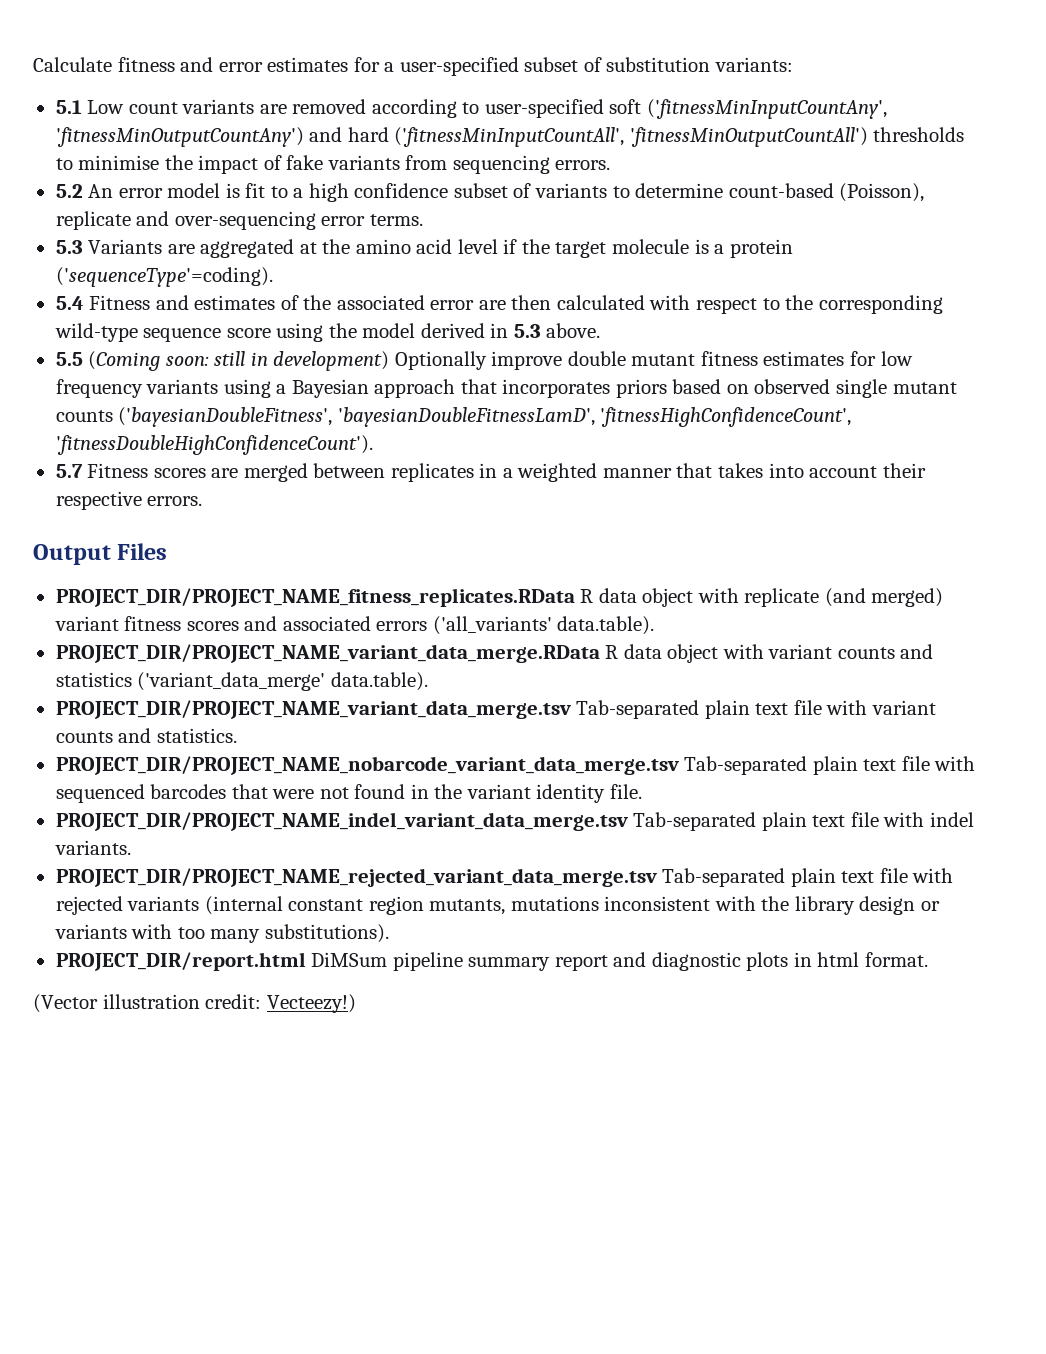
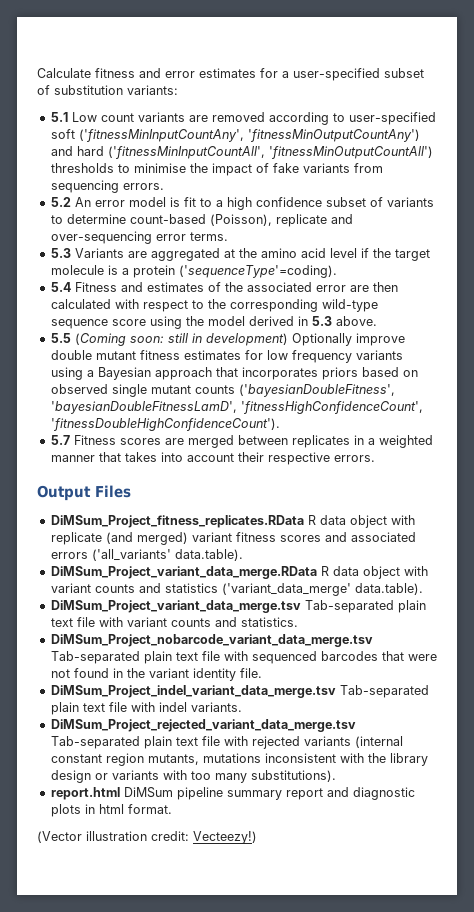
[55,588,575,607] PROJECT_DIR/PROJECT_NAME_fitness_replicates.RData -> [50,515,304,528] DiMSum_Project_fitness_replicates.RData
[55,644,600,663] PROJECT_DIR/PROJECT_NAME_variant_data_merge.RData -> [50,566,317,579] DiMSum_Project_variant_data_merge.RData
[55,700,571,719] PROJECT_DIR/PROJECT_NAME_variant_data_merge.tsv -> [50,600,301,613] DiMSum_Project_variant_data_merge.tsv
[55,756,679,775] PROJECT_DIR/PROJECT_NAME_nobarcode_variant_data_merge.tsv -> [50,634,373,647] DiMSum_Project_nobarcode_variant_data_merge.tsv
[55,812,628,831] PROJECT_DIR/PROJECT_NAME_indel_variant_data_merge.tsv -> [50,685,336,698] DiMSum_Project_indel_variant_data_merge.tsv
[55,868,657,887] PROJECT_DIR/PROJECT_NAME_rejected_variant_data_merge.tsv -> [50,719,356,732] DiMSum_Project_rejected_variant_data_merge.tsv
[55,952,306,971] PROJECT_DIR/report.html -> [50,787,120,800] report.html

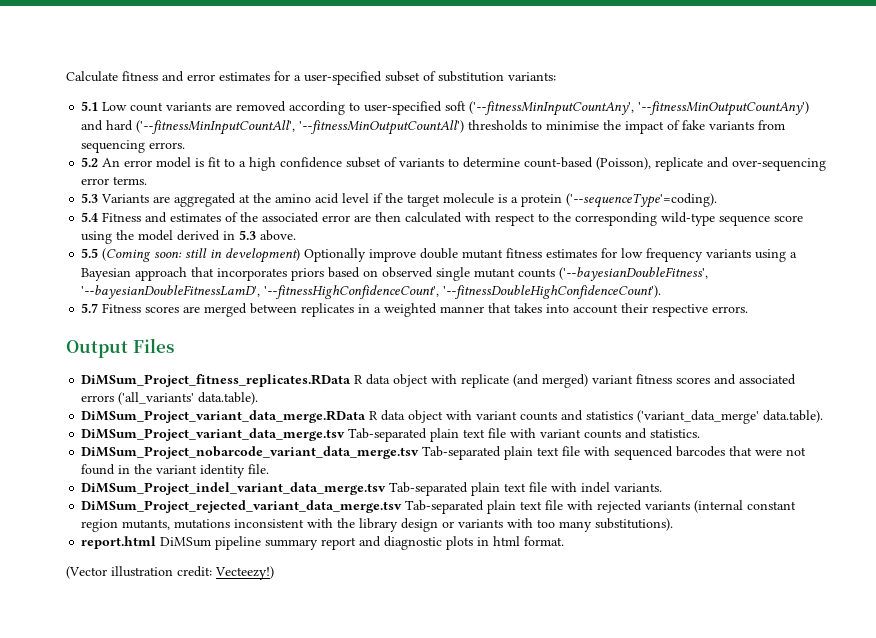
[78,129,420,142] [50,146,433,159] ('fitnessMinInputCountAny', 'fitnessMinOutputCountAny') and hard ('fitnessMinInputCountAll', 'fitnessMinOutputCountAll') -> [469,101,810,116] [81,120,465,135] ('--fitnessMinInputCountAny', '--fitnessMinOutputCountAny') and hard ('--fitnessMinInputCountAll', '--fitnessMinOutputCountAll')
[178,265,337,278] ('sequenceType'=coding). -> [566,193,718,208] ('--sequenceType'=coding).
[238,384,395,397] [50,401,423,414] [50,418,280,431] ('bayesianDoubleFitness', 'bayesianDoubleFitnessLamD', 'fitnessHighConfidenceCount', 'fitnessDoubleHighConfidenceCount'). -> [559,267,709,281] [81,285,662,299] ('--bayesianDoubleFitness', '--bayesianDoubleFitnessLamD', '--fitnessHighConfidenceCount', '--fitnessDoubleHighConfidenceCount').

